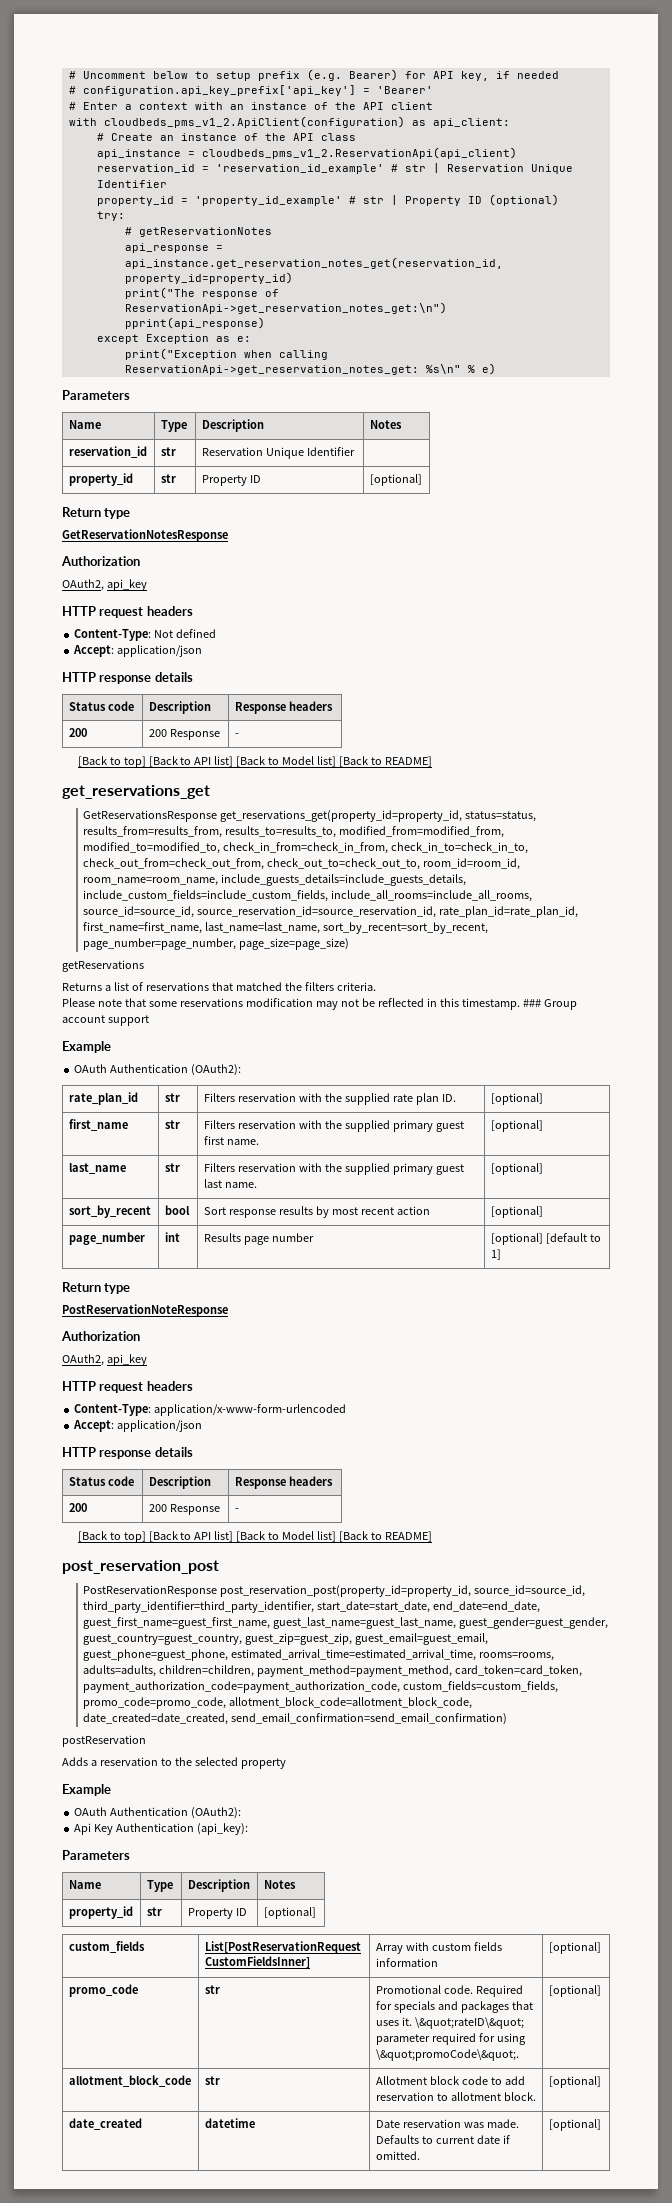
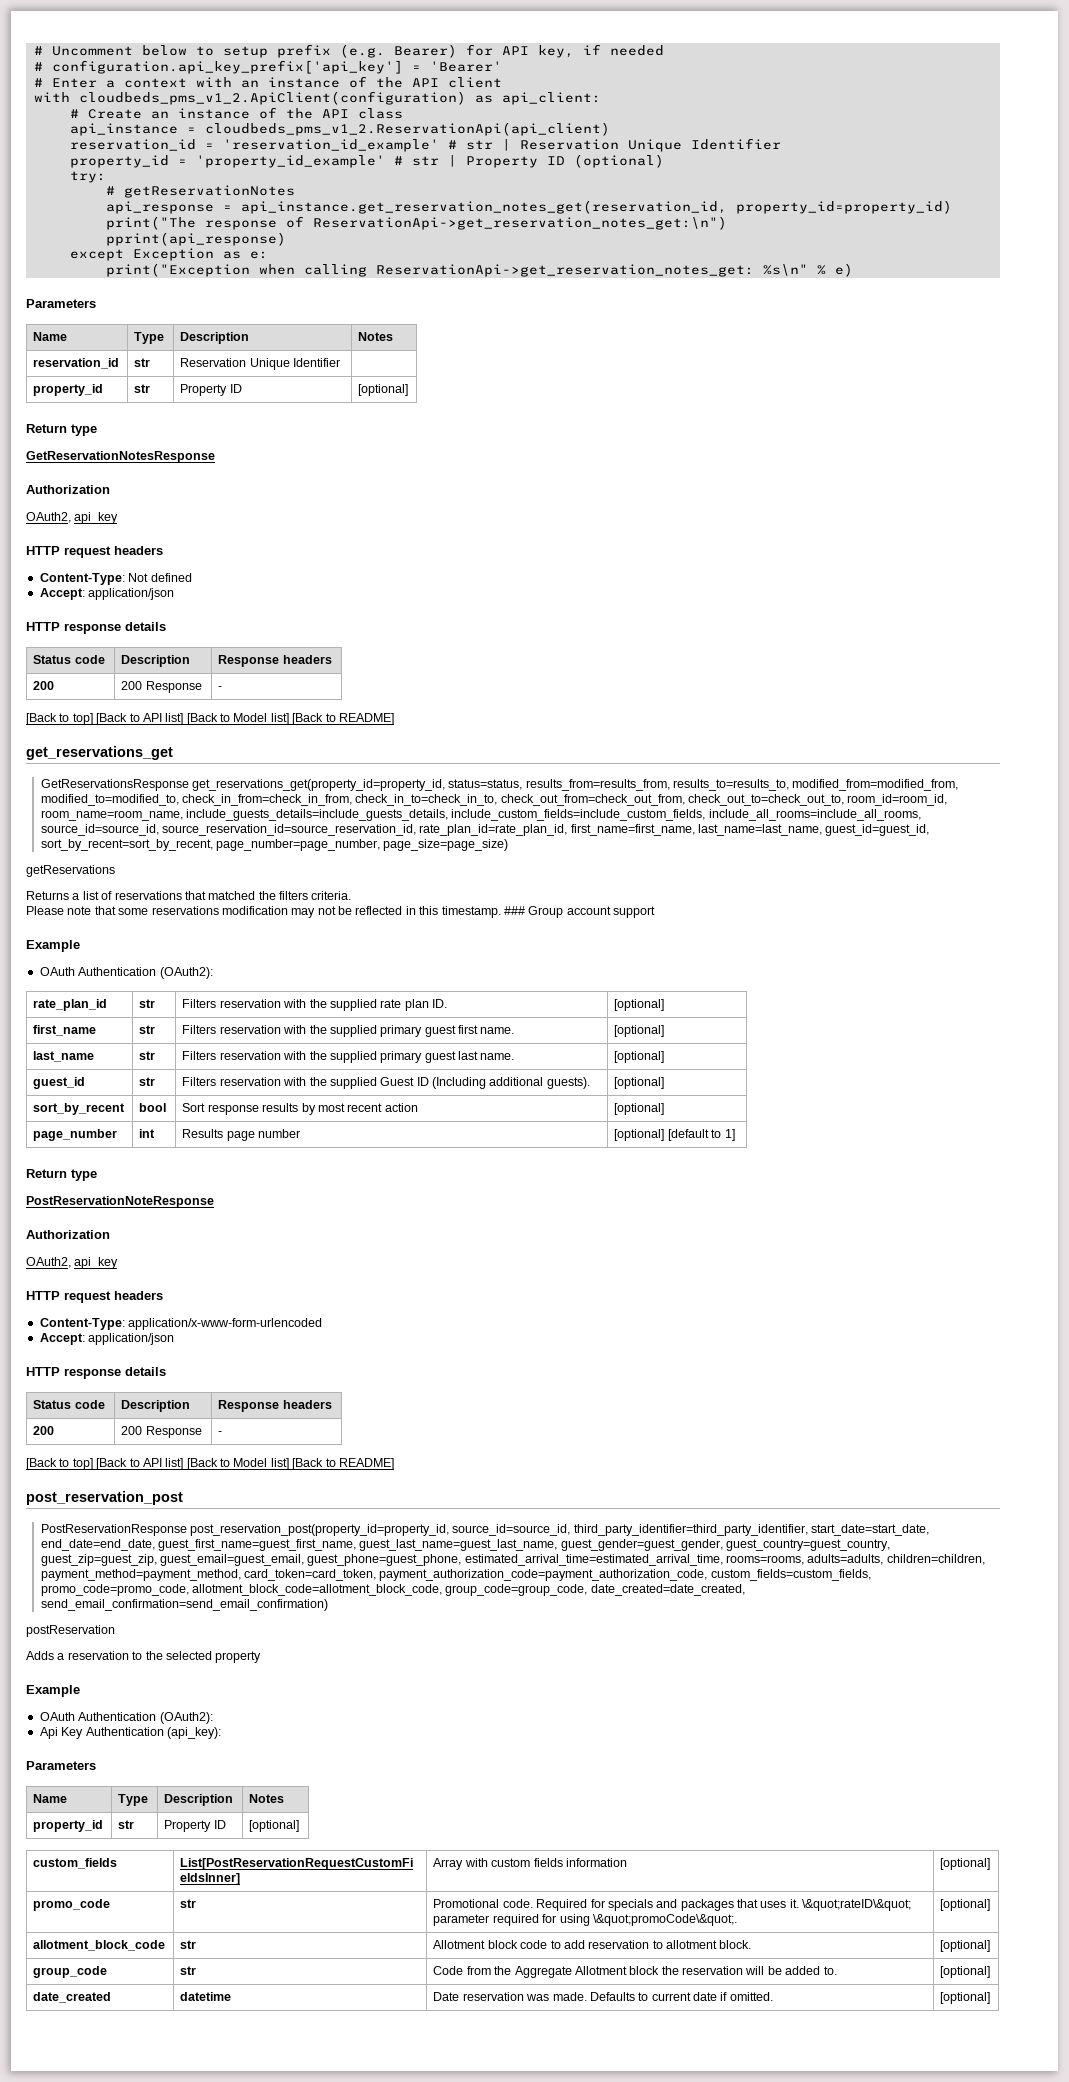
(321, 928) none -> [825,824,930,836] guest_id=guest_id,
(543, 1169) none -> [33,1077,86,1089] [139,1077,156,1086] [182,1077,590,1089] [614,1077,665,1089] // guest_id | str | Filters reservation with the supplied Guest ID (Including additional guests). | [optional]
(473, 1703) none -> [445,1584,588,1596] group_code=group_code,
(601, 2082) none -> [33,1966,108,1978] [180,1966,197,1975] [433,1966,837,1978] [940,1966,991,1978] // group_code | str | Code from the Aggregate Allotment block the reservation will be added to. | [optional]

